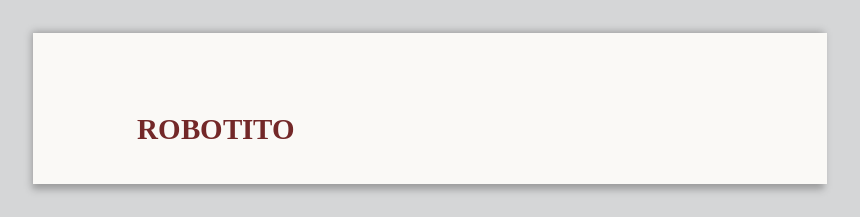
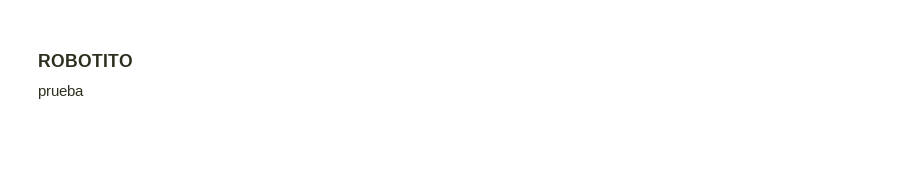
(295, 129) none -> [38,85,84,99] // prueba

